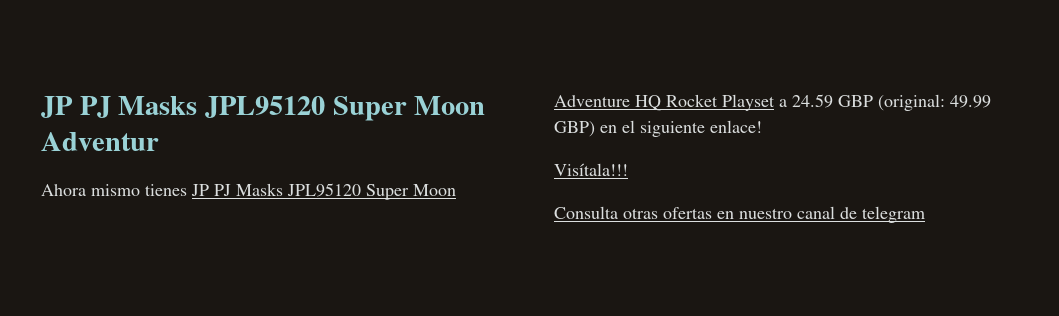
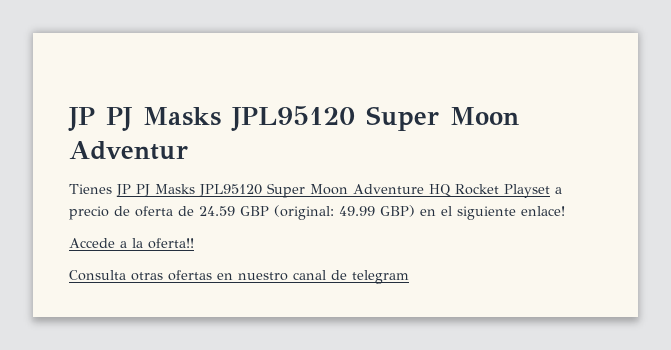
[41,184,187,196] Ahora mismo tienes -> [69,184,112,194] Tienes
(787, 103) none -> [69,206,194,220] precio de oferta de
[554,163,628,176] Visítala!!! -> [69,238,194,249] Accede a la oferta!!

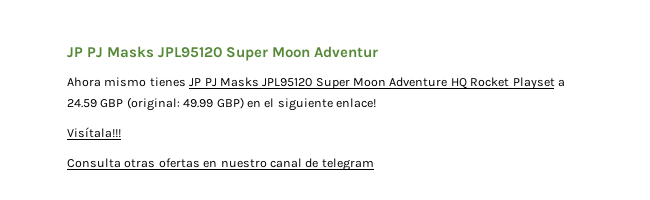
[69,184,112,194] Tienes -> [67,77,186,87] Ahora mismo tienes
[69,206,194,220] precio de oferta de -> (565, 83) none
[69,238,194,249] Accede a la oferta!! -> [67,127,121,138] Visítala!!!

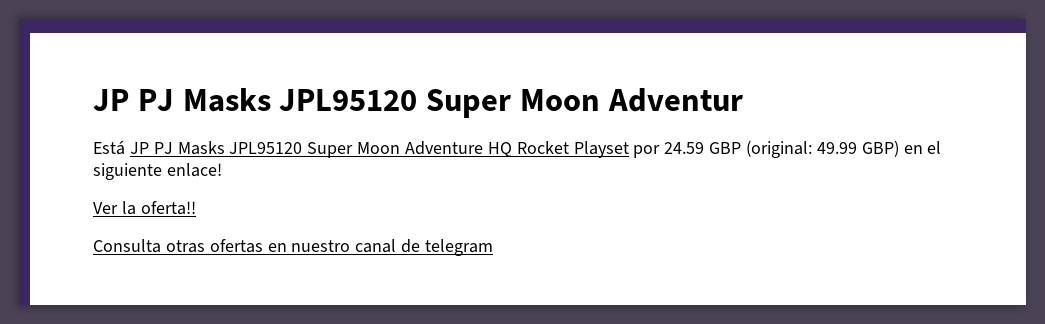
[67,77,186,87] Ahora mismo tienes -> [93,140,125,155] Está
[557,79,565,87] a -> [633,145,661,158] por
[67,127,121,138] Visítala!!! -> [93,201,196,215] Ver la oferta!!

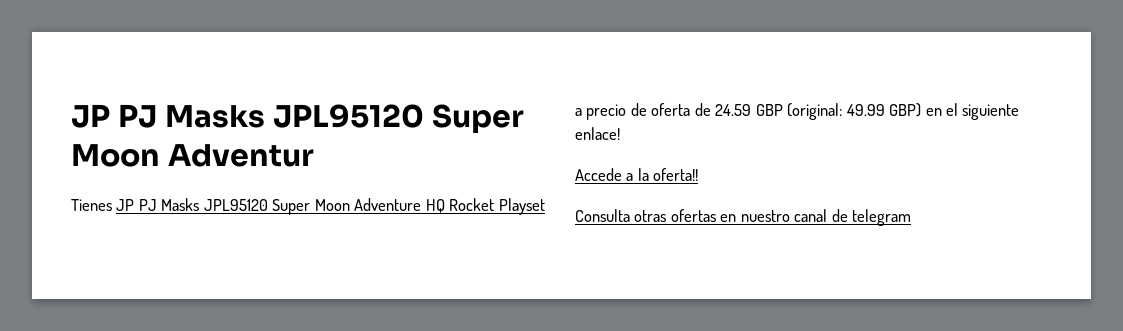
[93,140,125,155] Está -> [71,199,112,211] Tienes
[633,145,661,158] por -> [575,103,711,120] a precio de oferta de
[93,202,118,214] Ver -> [575,168,634,181] Accede a

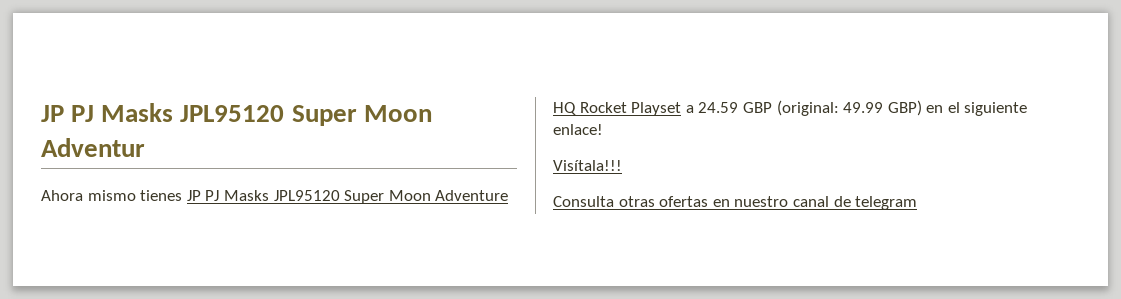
[71,199,112,211] Tienes -> [41,190,183,201] Ahora mismo tienes
[586,103,711,120] precio de oferta de -> (694, 109) none
[575,168,699,181] Accede a la oferta!! -> [553,160,622,171] Visítala!!!

